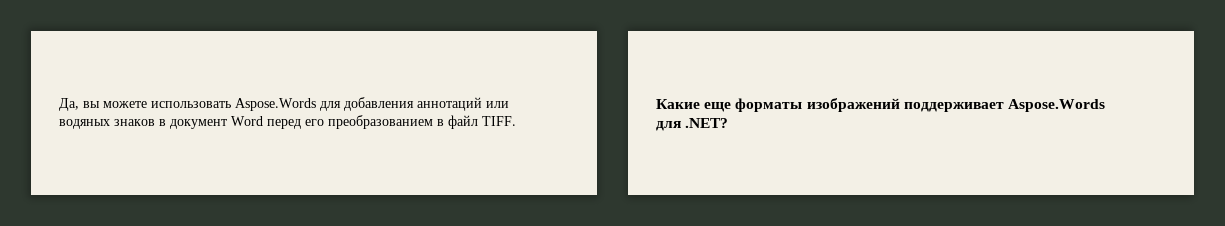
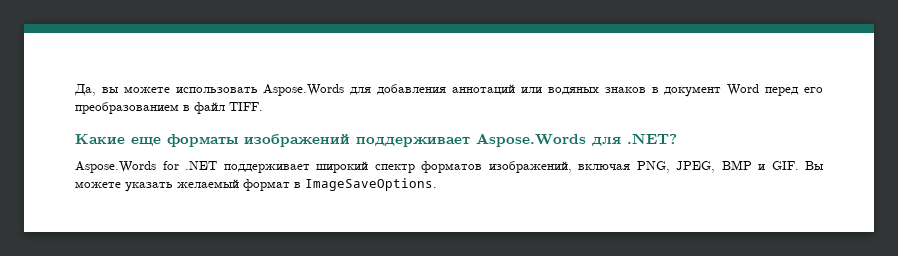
(729, 123) none -> [75,160,824,173] [75,178,437,192] // Aspose.Words for .NET поддерживает широкий спектр форматов изображений, включая PNG, JPEG, BMP и GIF. Вы можете указать желаемый формат в ImageSaveOptions.

